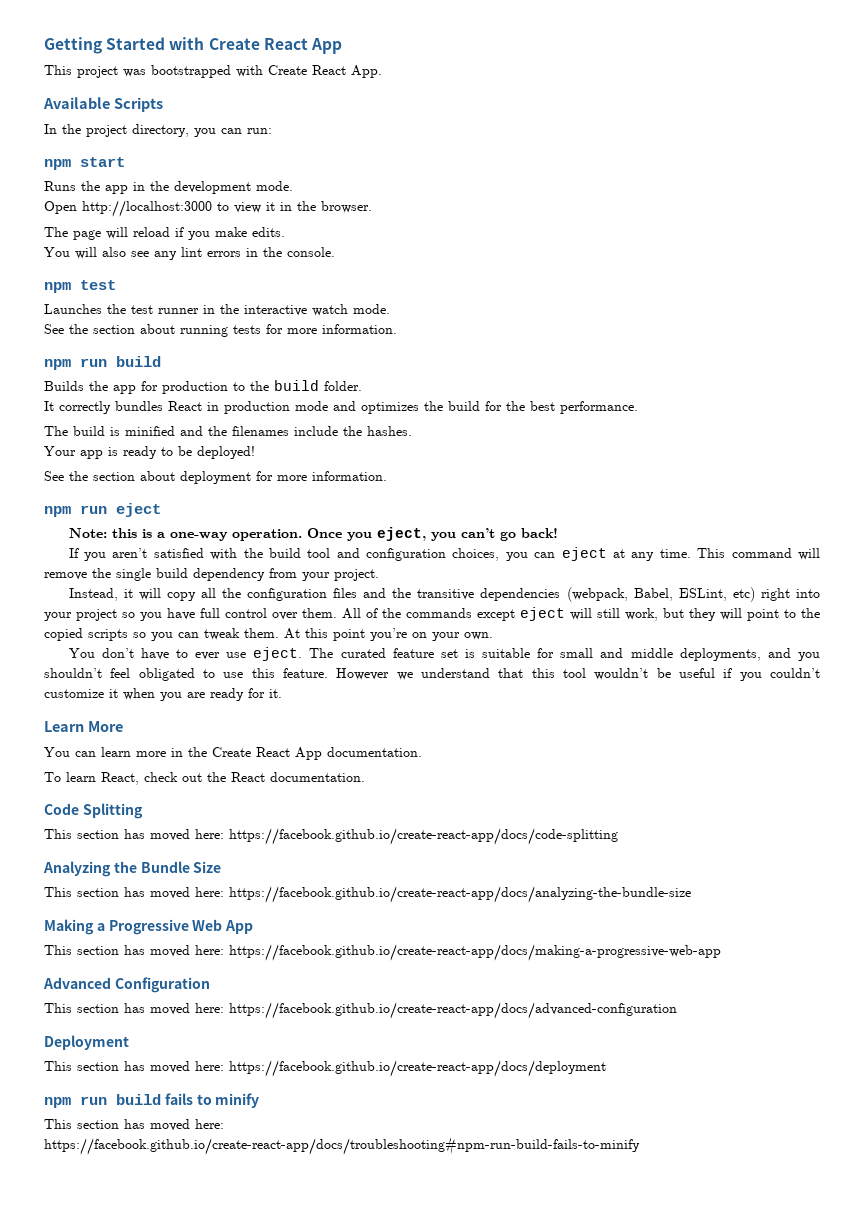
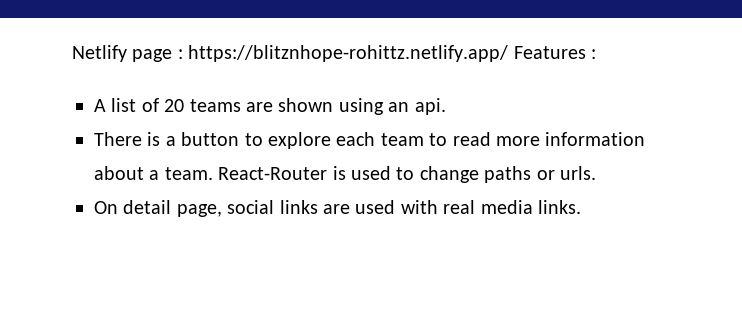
[44,37,342,54] [44,65,382,78] [43,97,163,112] [44,124,272,137] [44,157,125,170] [44,181,293,194] [44,200,372,217] [44,227,285,240] [44,247,335,260] [44,280,116,293] [44,304,390,316] [44,324,397,337] [44,356,161,370] [44,380,362,394] [44,401,638,414] [44,426,412,436] [44,446,255,459] [44,471,387,484] [44,503,161,517] [68,527,558,541] [68,547,821,561] [44,568,379,581] [68,587,821,602] [44,607,820,621] [44,628,493,641] [68,647,821,661] [44,668,821,681] [44,688,282,701] [44,721,123,732] [44,747,422,760] [44,772,365,785] [44,803,143,819] [44,828,618,845] [43,861,222,877] [44,886,691,903] [44,919,254,935] [44,944,721,961] [43,977,210,993] [44,1002,677,1019] [44,1035,129,1050] [44,1060,606,1077] [44,1093,260,1108] [44,1119,224,1131] [44,1137,640,1155] Getting Started with Create React App // This project was bootstrapped with Create React App. // Available Scripts // In the project directory, you can run: // npm start // Runs the app in the development mode. // Open http://localhost:3000 to view it in the browser. // The page will reload if you make edits. // You will also see any lint errors in the console. // npm test // Launches the test runner in the interactive watch mode. // See the section about running tests for more information. // npm run build // Builds the app for production to the build folder. // It correctly bundles React in production mode and optimizes the build for the best performance. // The build is minified and the filenames include the hashes. // Your app is ready to be deployed! // See the section about deployment for more information. // npm run eject // Note: this is a one-way operation. Once you eject, you can’t go back! // If you aren’t satisfied with the build tool and configuration choices, you can eject at any time. This command will remove the single build dependency from your project. // Instead, it will copy all the configuration files and the transitive dependencies (webpack, Babel, ESLint, etc) right into your project so you have full control over them. All of the commands except eject will still work, but they will point to the copied scripts so you can tweak them. At this point you’re on your own. // You don’t have to ever use eject. The curated feature set is suitable for small and middle deployments, and you shouldn’t feel obligated to use this feature. However we understand that this tool wouldn’t be useful if you couldn’t customize it when you are ready for it. // Learn More // You can learn more in the Create React App documentation. // To learn React, check out the React documentation. // Code Splitting // This section has moved here: https://facebook.github.io/create-react-app/docs/code-splitting // Analyzing the Bundle Size // This section has moved here: https://facebook.github.io/create-react-app/docs/analyzing-the-bundle-size // Making a Progressive Web App // This section has moved here: https://facebook.github.io/create-react-app/docs/making-a-progressive-web-app // Advanced Configuration // This section has moved here: https://facebook.github.io/create-react-app/docs/advanced-configuration // Deployment // This section has moved here: https://facebook.github.io/create-react-app/docs/deployment // npm run build fails to minify // This section has moved here: https://facebook.github.io/create-react-app/docs/troubleshooting#npm-run-build-fails-to-minify -> [72,45,596,62] [94,98,446,115] [94,132,646,149] [94,166,596,183] [94,200,581,217] Netlify page : https://blitznhope-rohittz.netlify.app/ Features : // A list of 20 teams are shown using an api. // There is a button to explore each team to read more information about a team. React-Router is used to change paths or urls. // On detail page, social links are used with real media links.

